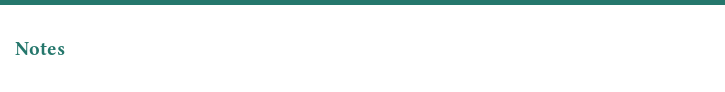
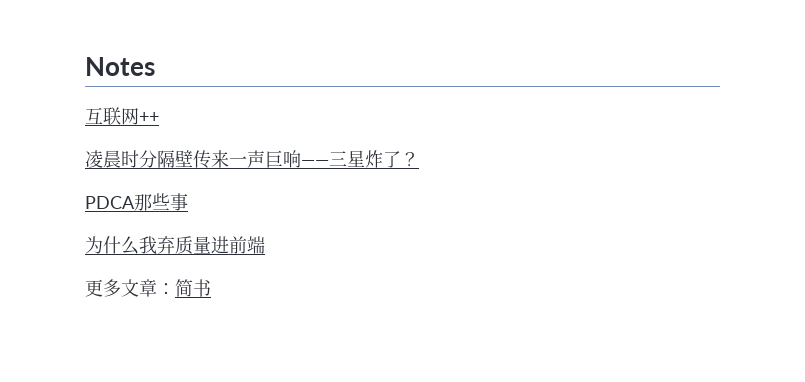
(65, 48) none -> [85,107,159,125] [85,150,419,169] [85,193,188,211] [85,236,265,255] [85,279,211,297] // 互联网++ // 凌晨时分隔壁传来一声巨响——三星炸了？ // PDCA那些事 // 为什么我弃质量进前端 // 更多文章：简书

